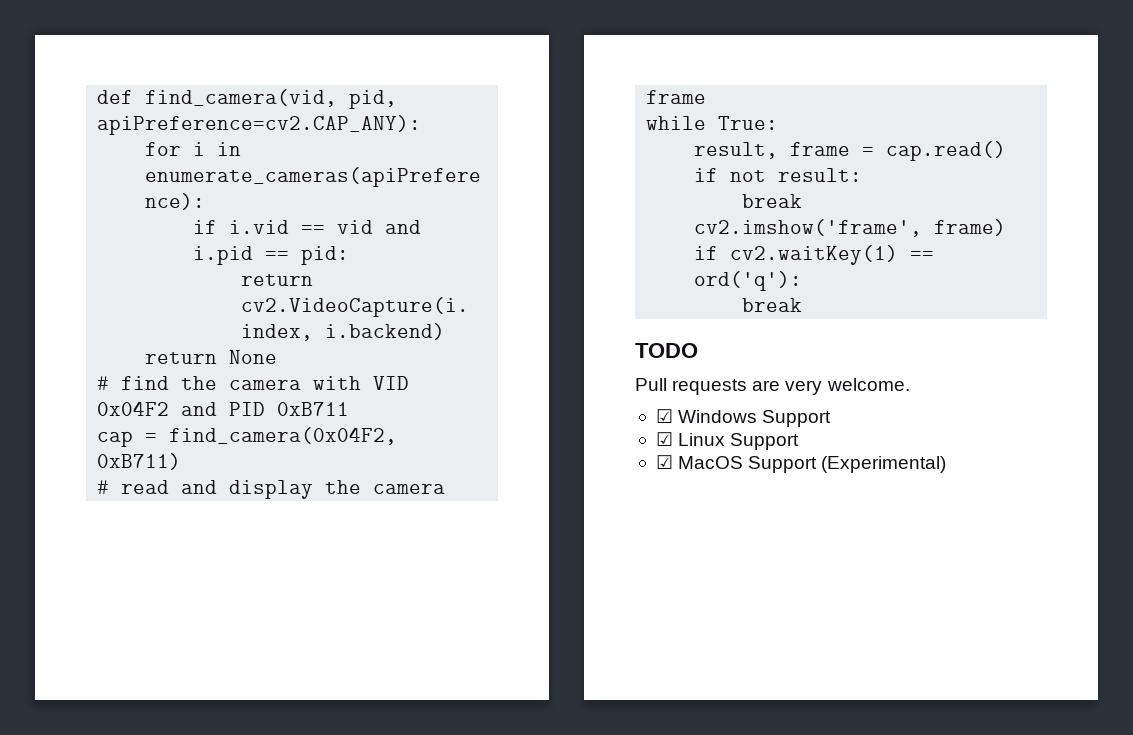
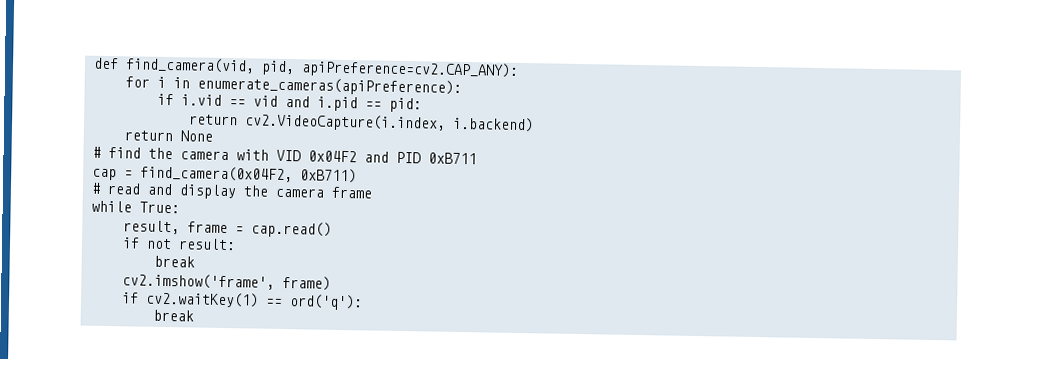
[635,343,698,358] [635,378,910,395] [655,409,832,427] [655,432,800,450] [655,455,947,473] // TODO // Pull requests are very welcome. // ☑ Windows Support // ☑ Linux Support // ☑ MacOS Support (Experimental) -> (195, 315) none

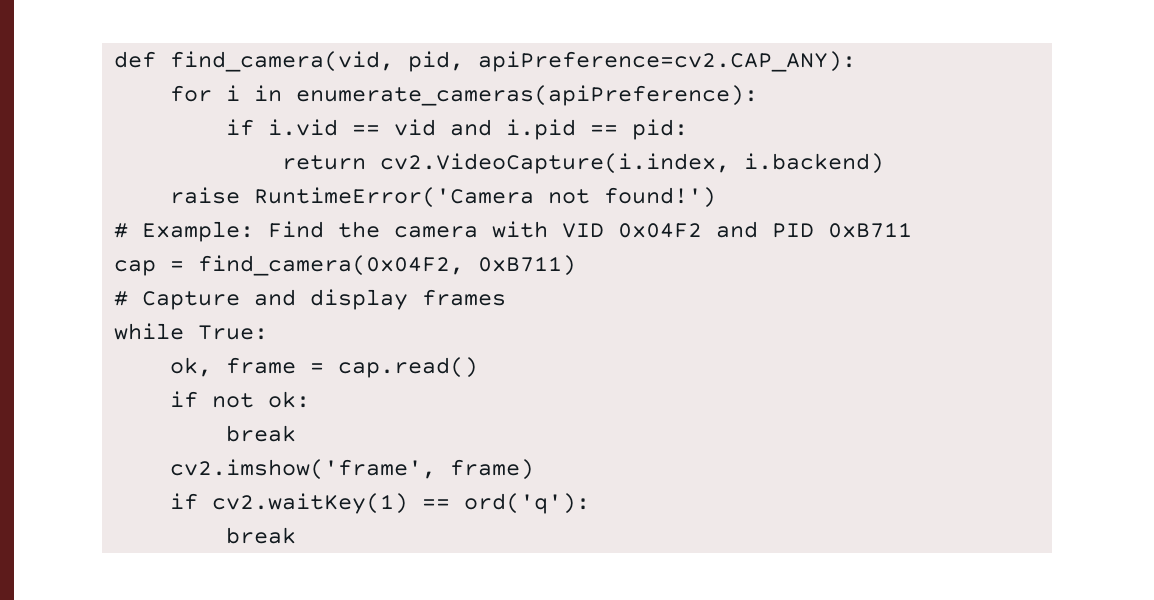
[124,130,214,142] [92,146,142,159] return None // # find -> [170,187,716,208] [114,221,324,242] raise RuntimeError('Camera not found!') // # Example: Find
[107,183,142,195] read -> [142,291,240,310] Capture
[243,185,373,199] the camera frame -> [422,289,506,306] frames
[123,220,181,235] result, -> [170,357,212,377] ok,
[178,238,237,251] result: -> [268,391,310,408] ok:

